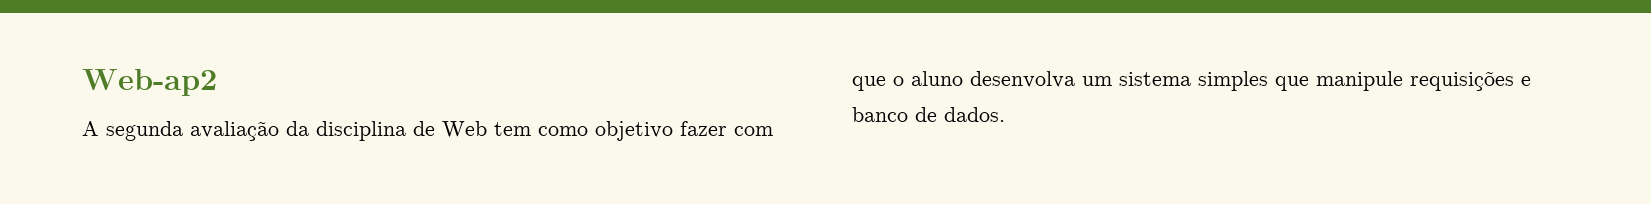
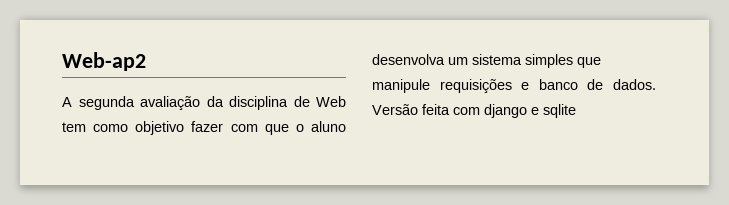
(1005, 114) none -> [372,104,576,118] Versão feita com django e sqlite

